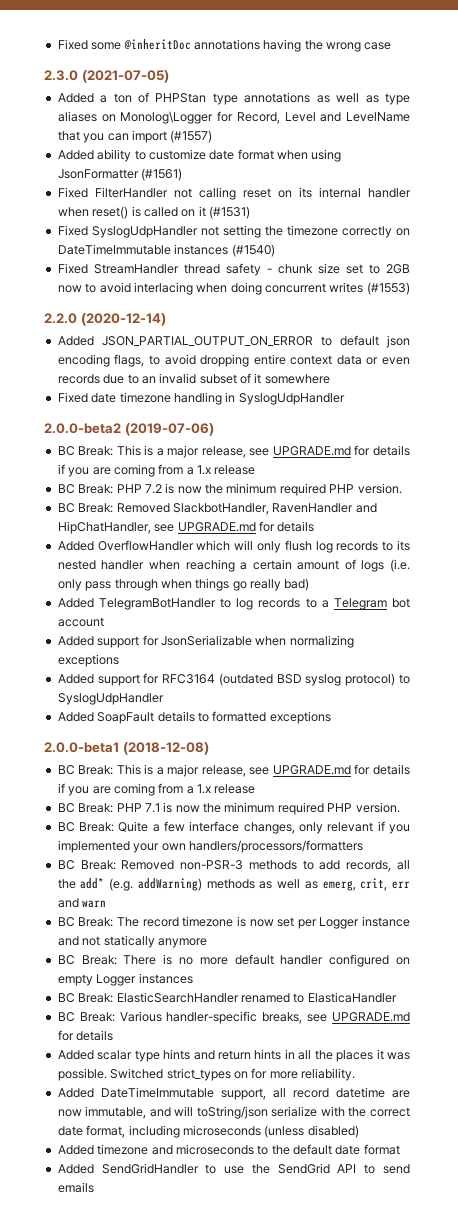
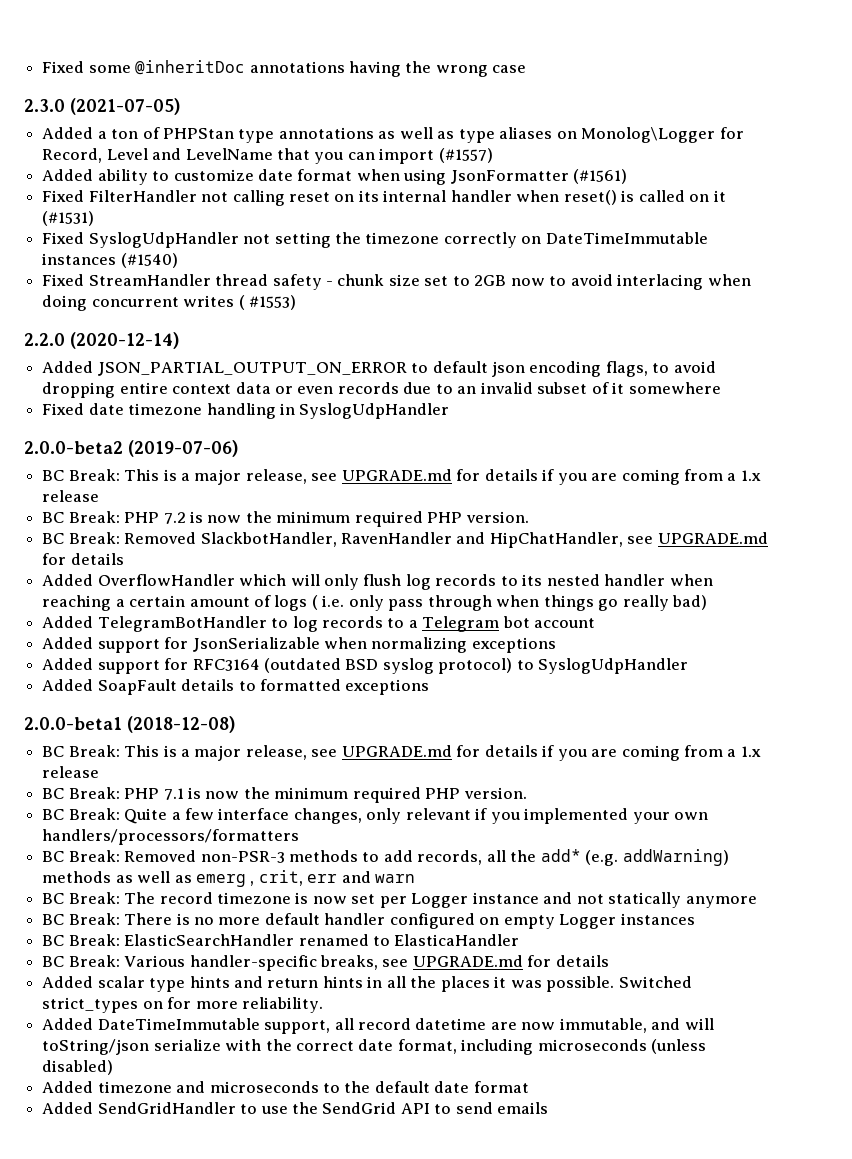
[366,282,410,295] (#1553) -> [238,295,296,310] ( #1553)
[390,559,410,572] (i.e. -> [311,595,345,610] ( i.e.
[322,881,356,891] emerg, -> [195,874,255,887] emerg ,

